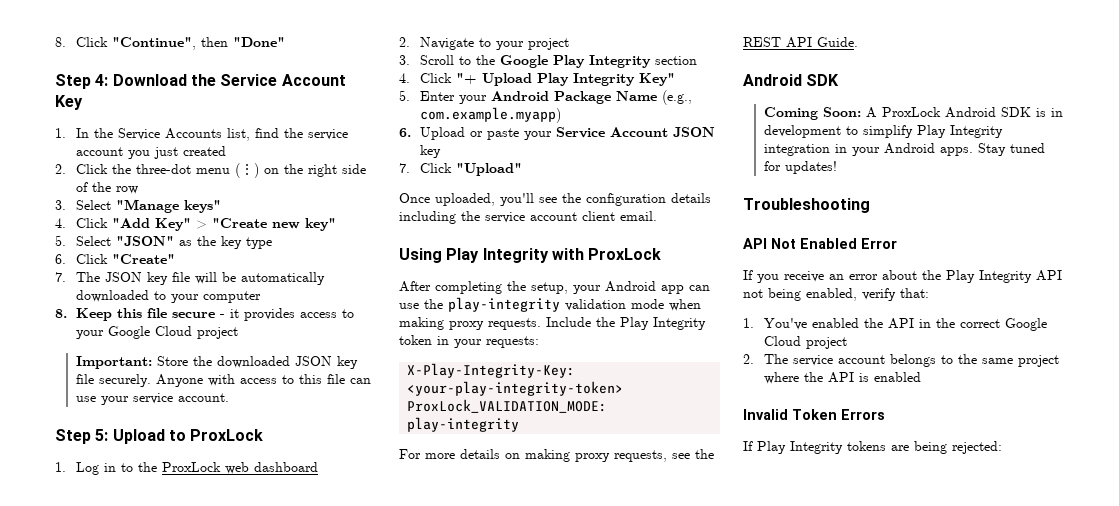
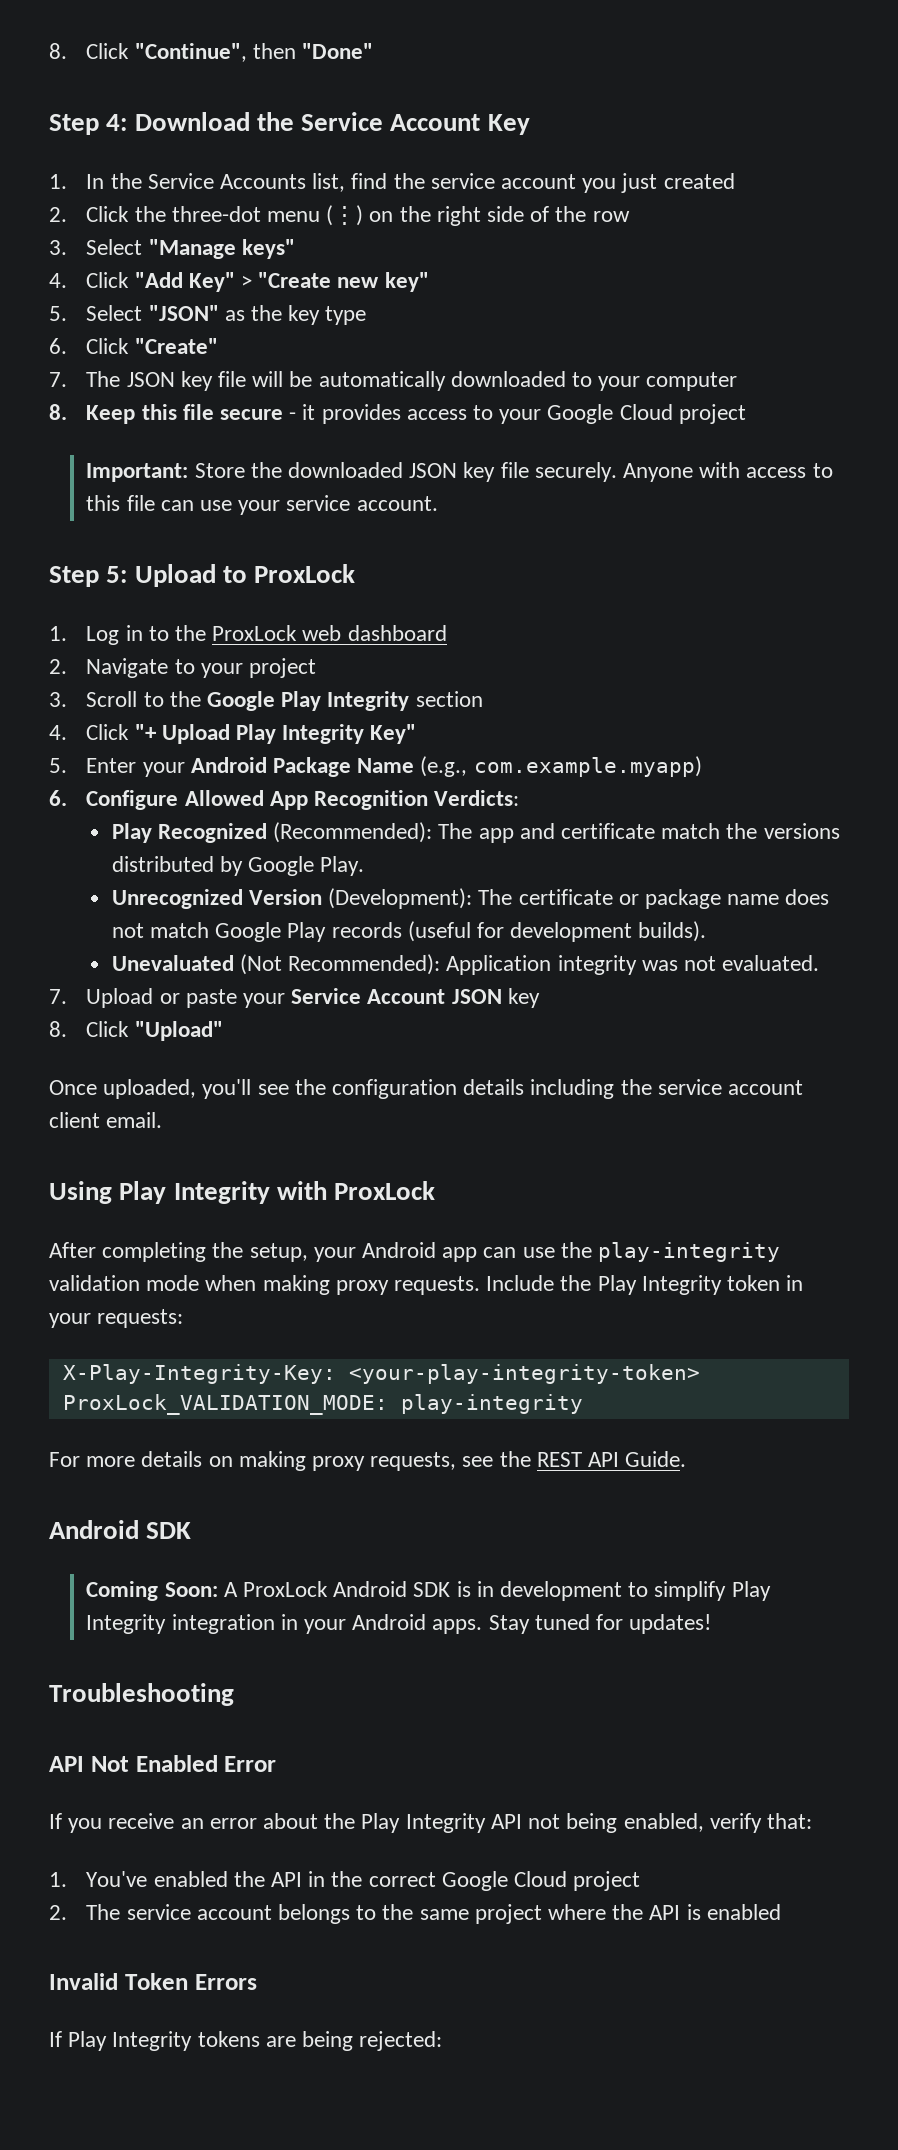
(411, 132) none -> [86,790,520,810] [111,822,840,843] [111,856,365,876] [111,888,830,909] [111,921,707,942] [111,954,820,975] [49,989,67,1004] Configure Allowed App Recognition Verdicts: // Play Recognized (Recommended): The app and certificate match the versions distributed by Google Play. // Unrecognized Version (Development): The certificate or package name does not match Google Play records (useful for development builds). // Unevaluated (Not Recommended): Application integrity was not evaluated. // 7.
[399,163,410,173] 7. -> [49,1021,67,1037] 8.

